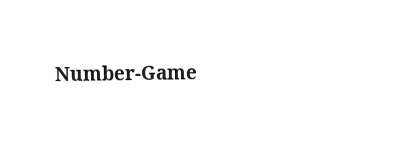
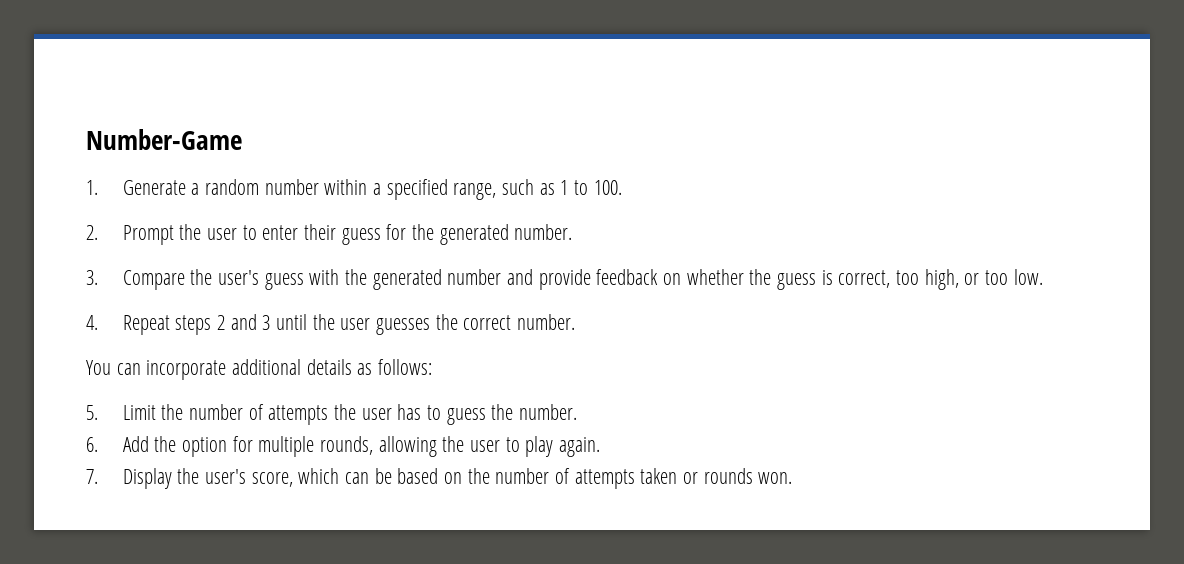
(198, 73) none -> [86,179,622,200] [86,224,573,245] [86,269,1043,290] [86,314,576,335] [86,359,433,380] [86,404,578,425] [86,436,601,457] [86,468,793,489] // 1. Generate a random number within a specified range, such as 1 to 100. // 2. Prompt the user to enter their guess for the generated number. // 3. Compare the user's guess with the generated number and provide feedback on whether the guess is correct, too high, or too low. // 4. Repeat steps 2 and 3 until the user guesses the correct number. // You can incorporate additional details as follows: // 5. Limit the number of attempts the user has to guess the number. // 6. Add the option for multiple rounds, allowing the user to play again. // 7. Display the user's score, which can be based on the number of attempts taken or rounds won.

